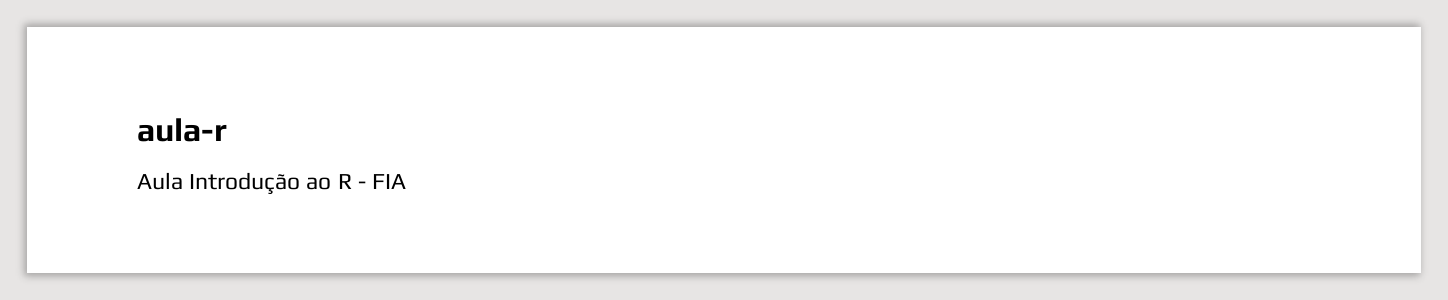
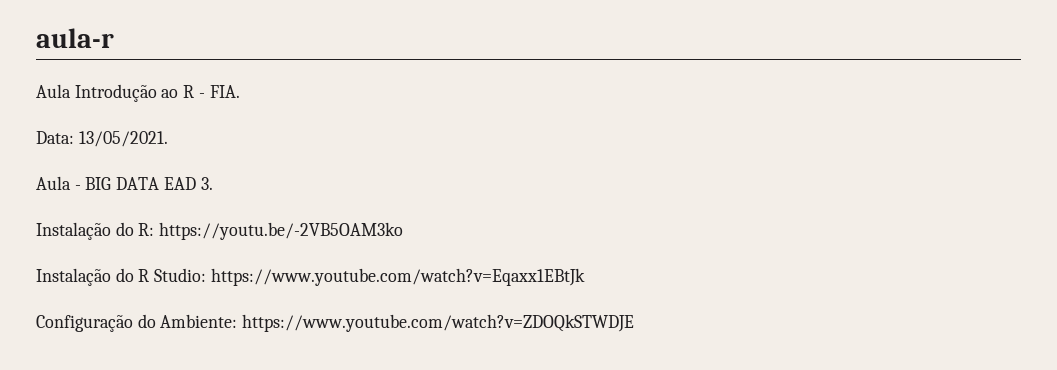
[372,174,407,189] FIA -> [209,85,240,98] [36,131,168,147] [36,176,213,190] [36,222,404,240] [36,268,585,286] [36,314,635,332] FIA. // Data: 13/05/2021. // Aula - BIG DATA EAD 3. // Instalação do R: https://youtu.be/-2VB5OAM3ko // Instalação do R Studio: https://www.youtube.com/watch?v=Eqaxx1EBtJk // Configuração do Ambiente: https://www.youtube.com/watch?v=ZDOQkSTWDJE

